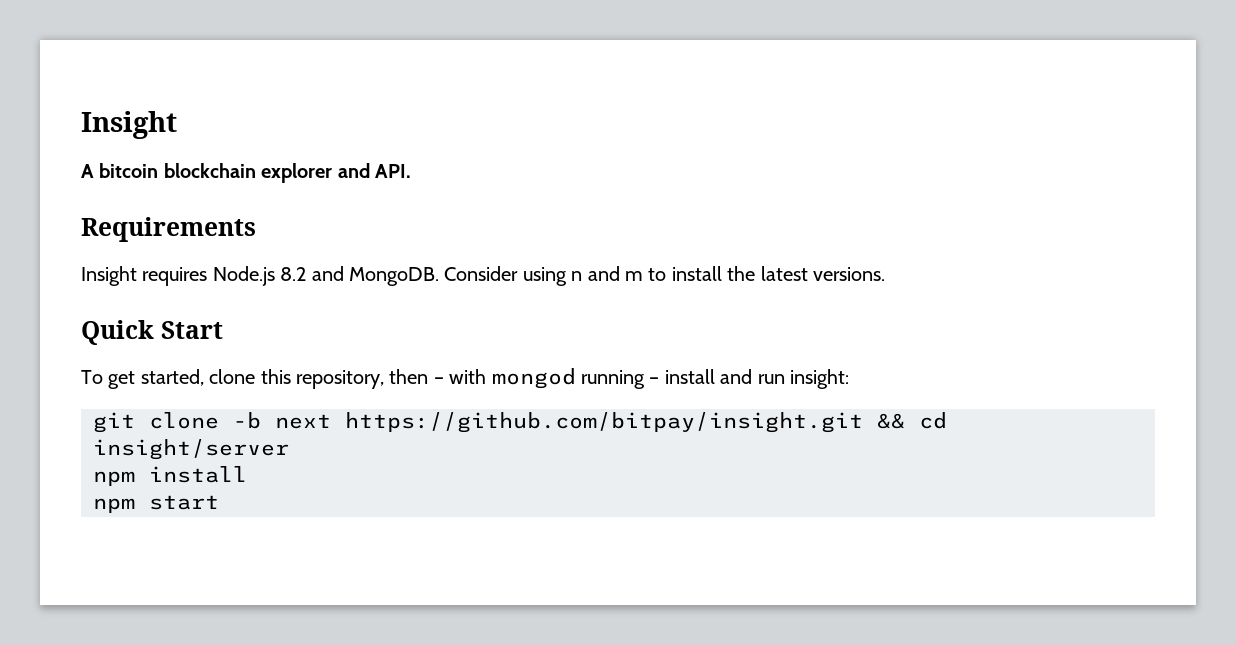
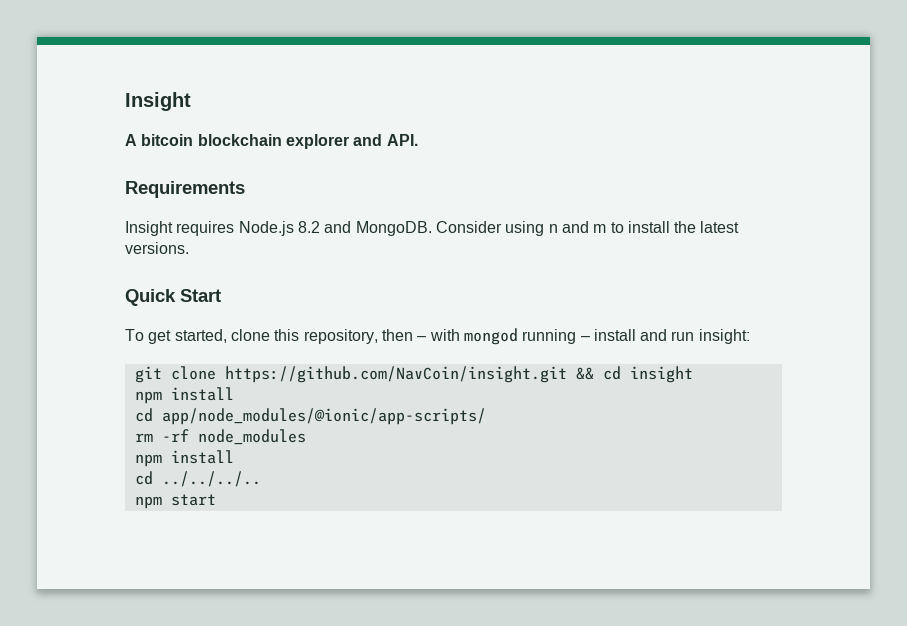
[233,412,863,433] -b next https://github.com/bitpay/insight.git -> [224,366,567,383] https://github.com/NavCoin/insight.git
[93,439,289,460] [93,466,247,486] insight/server // npm install -> [629,366,693,383] [134,387,234,404] [134,408,486,425] [134,429,306,445] [134,450,234,467] [134,471,261,487] insight // npm install // cd app/node_modules/@ionic/app-scripts/ // rm -rf node_modules // npm install // cd ../../../..

